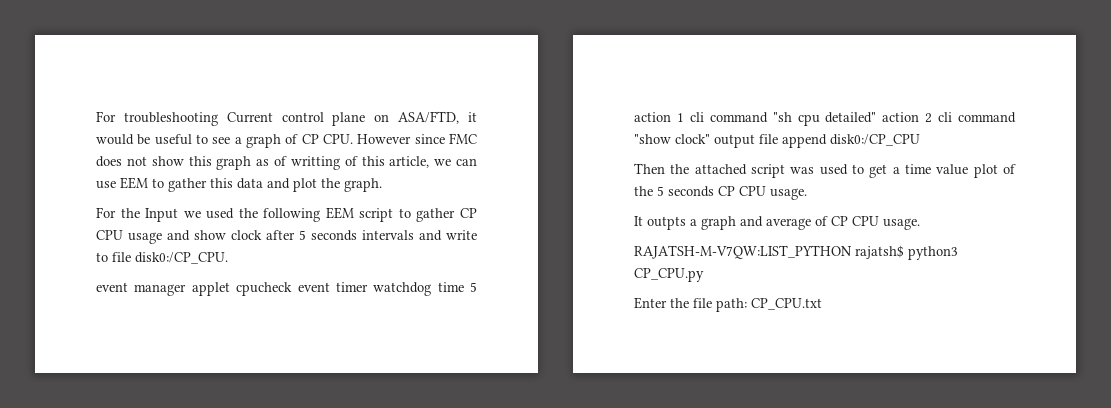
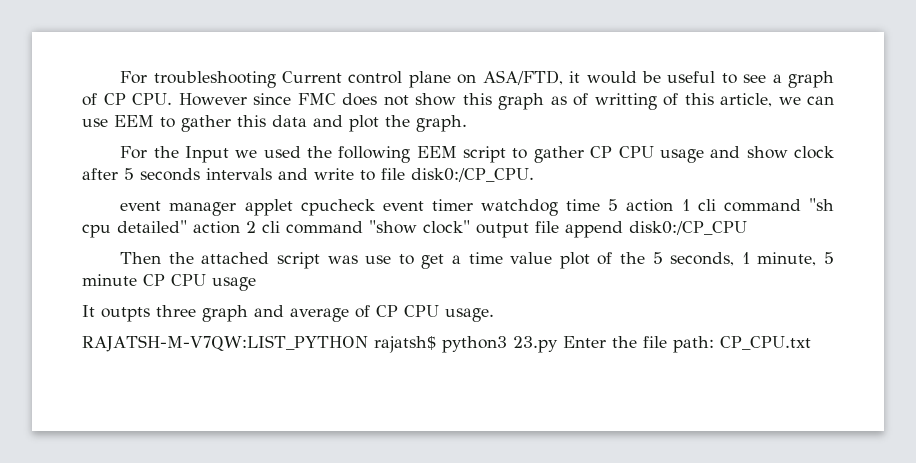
[819,164,848,175] used -> [365,255,392,264] use
[668,186,807,200] seconds CP CPU usage. -> [670,252,834,266] [82,274,256,291] seconds, 1 minute, 5 minute CP CPU usage
[690,219,697,226] a -> [156,305,196,317] three
[634,268,704,282] CP_CPU.py // -> [512,336,558,353] 23.py

